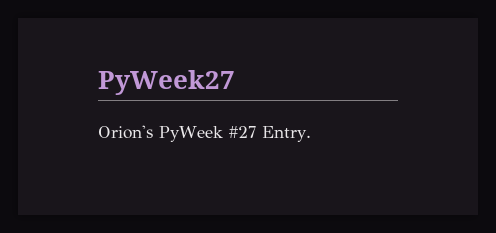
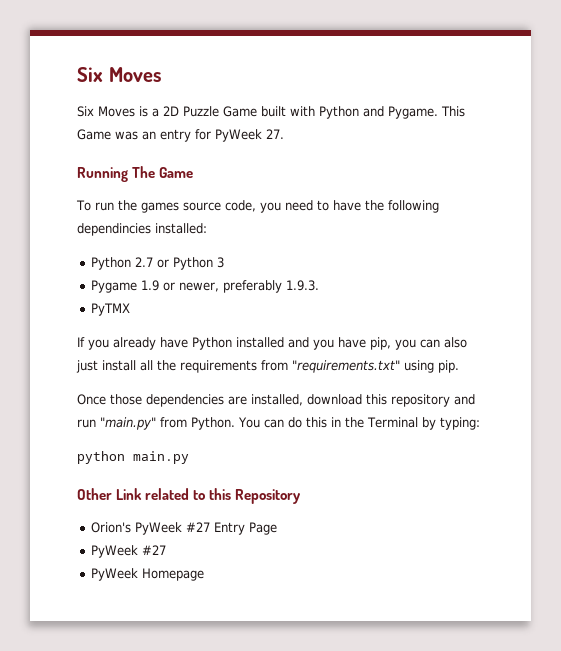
[98,70,235,95] [98,125,311,142] PyWeek27 // Orion's PyWeek #27 Entry. -> [77,67,161,82] [77,106,465,119] [77,129,284,142] [77,166,194,182] [76,200,439,213] [77,223,207,236] [91,257,225,270] [91,280,320,293] [91,303,131,316] [77,337,467,350] [76,360,459,373] [77,394,475,407] [77,417,480,430] [77,451,189,464] [77,488,302,504] [91,522,278,535] [91,545,167,558] [91,568,205,581] Six Moves // Six Moves is a 2D Puzzle Game built with Python and Pygame. This Game was an entry for PyWeek 27. // Running The Game // To run the games source code, you need to have the following dependincies installed: // Python 2.7 or Python 3 // Pygame 1.9 or newer, preferably 1.9.3. // PyTMX // If you already have Python installed and you have pip, you can also just install all the requirements from "requirements.txt" using pip. // Once those dependencies are installed, download this repository and run "main.py" from Python. You can do this in the Terminal by typing: // python main.py // Other Link related to this Repository // Orion's PyWeek #27 Entry Page // PyWeek #27 // PyWeek Homepage

